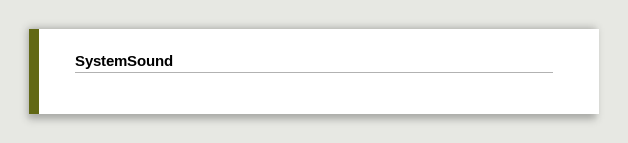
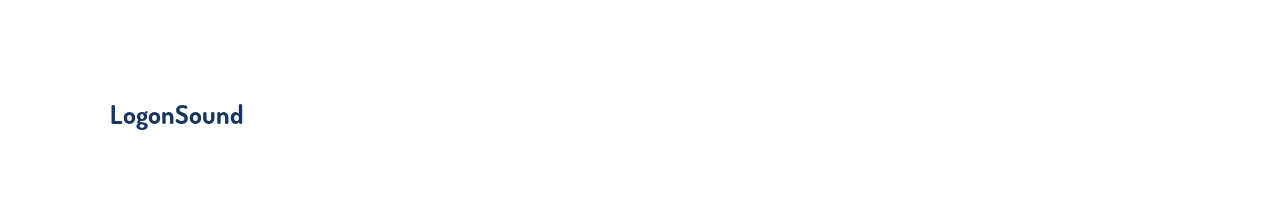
[75,55,173,69] SystemSound -> [110,104,244,130] LogonSound

